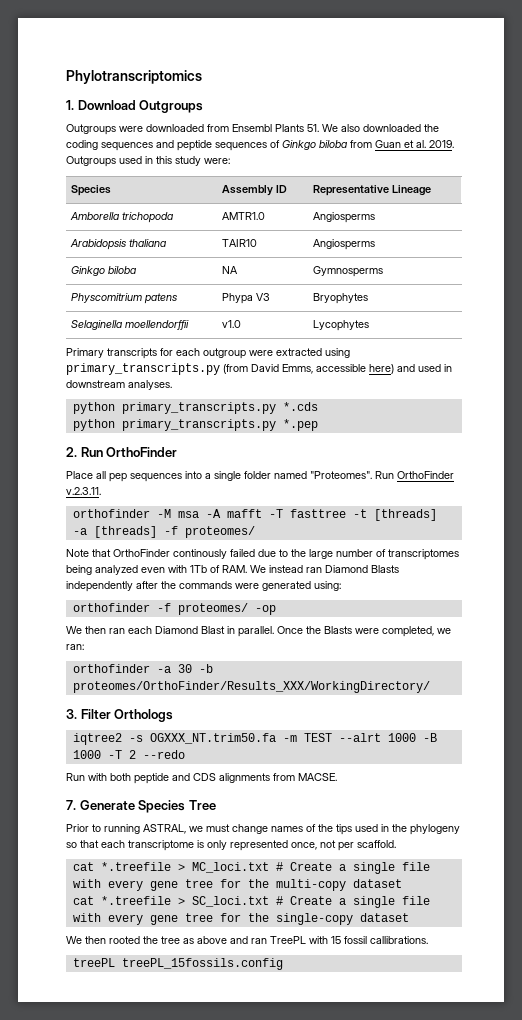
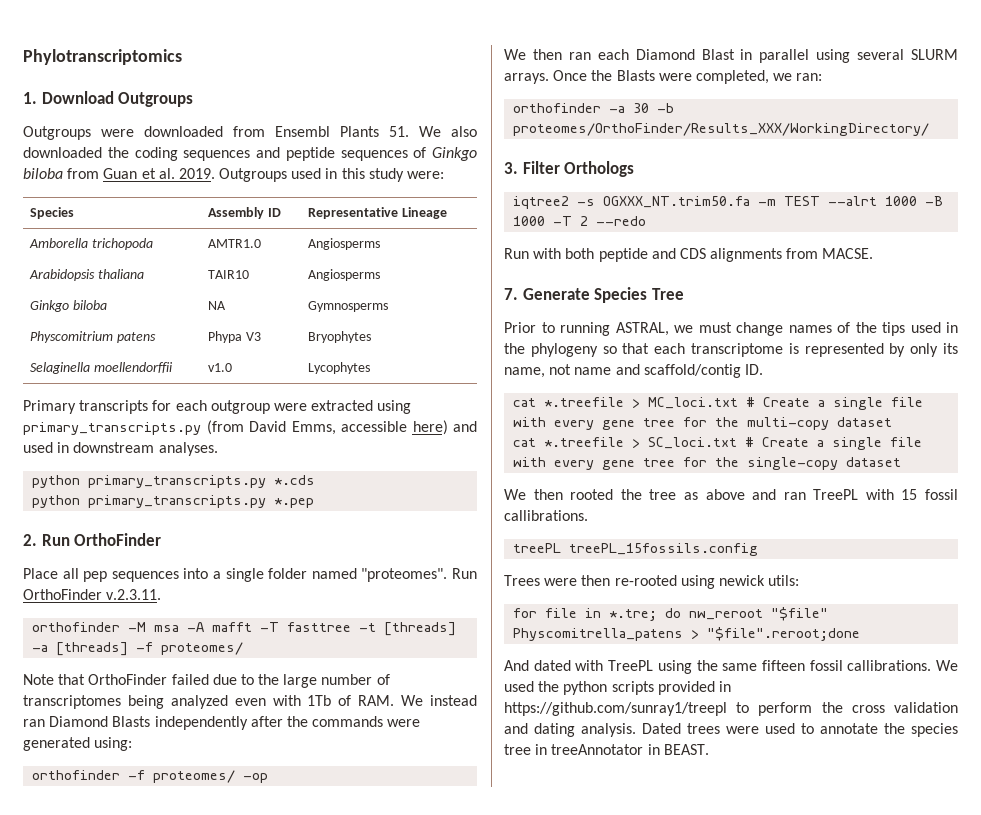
[310,471,372,479] "Proteomes". -> [361,568,448,582] "proteomes".
[173,549,227,559] continously -> (168, 679) none
[238,626,274,637] parallel. -> [759,49,958,63] [504,73,549,84] parallel using several SLURM arrays.
[207,840,396,851] only represented once, not per scaffold. -> [804,343,958,357] [504,364,763,378] represented by only its name, not name and scaffold/contig ID.
(283, 964) none -> [504,575,800,589] [513,607,829,621] [513,627,861,641] [504,660,958,674] [504,681,731,695] [504,702,958,716] [504,723,958,737] [504,744,709,755] // Trees were then re-rooted using newick utils: // for file in *.tre; do nw_reroot "$file" Physcomitrella_patens > "$file".reroot;done // And dated with TreePL using the same fifteen fossil callibrations. We used the python scripts provided in https://github.com/sunray1/treepl to perform the cross validation and dating analysis. Dated trees were used to annotate the species tree in treeAnnotator in BEAST.

